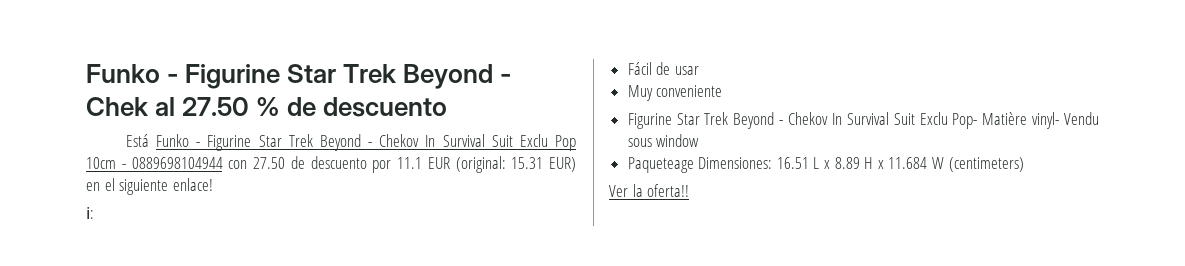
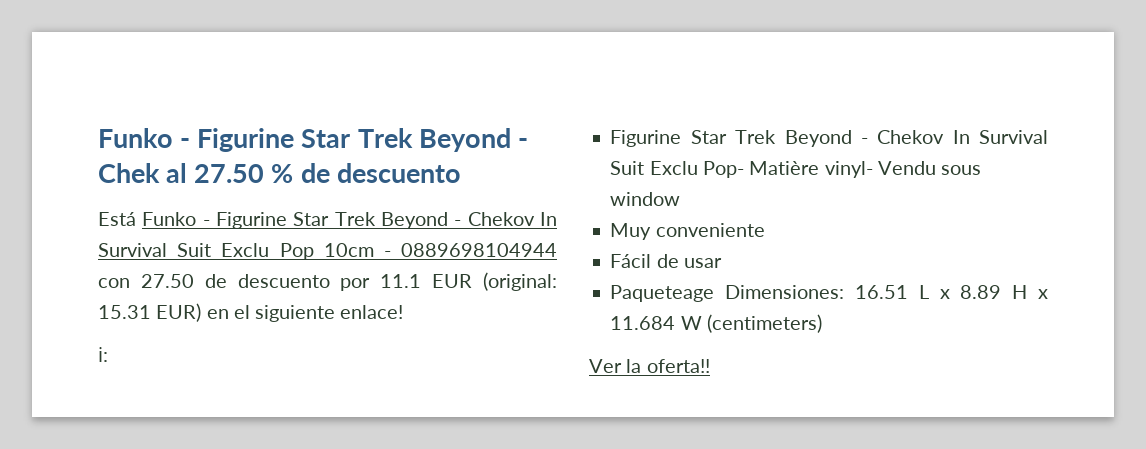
[627,62,699,75] [627,85,723,101] // Fácil de usar // Muy conveniente -> (108, 354) none
(700, 140) none -> [610,223,765,240] [610,254,722,268] // Muy conveniente // Fácil de usar

